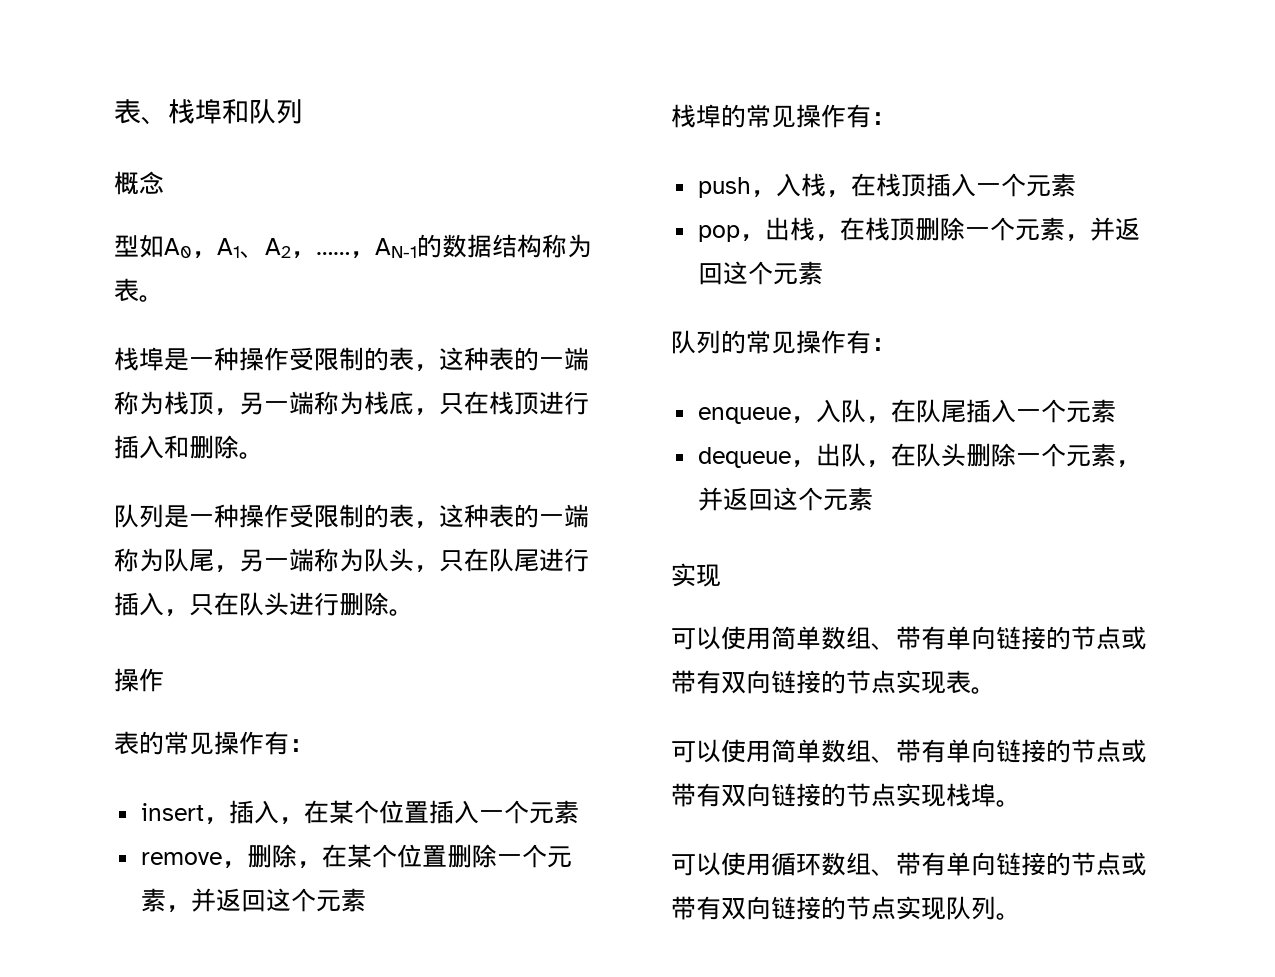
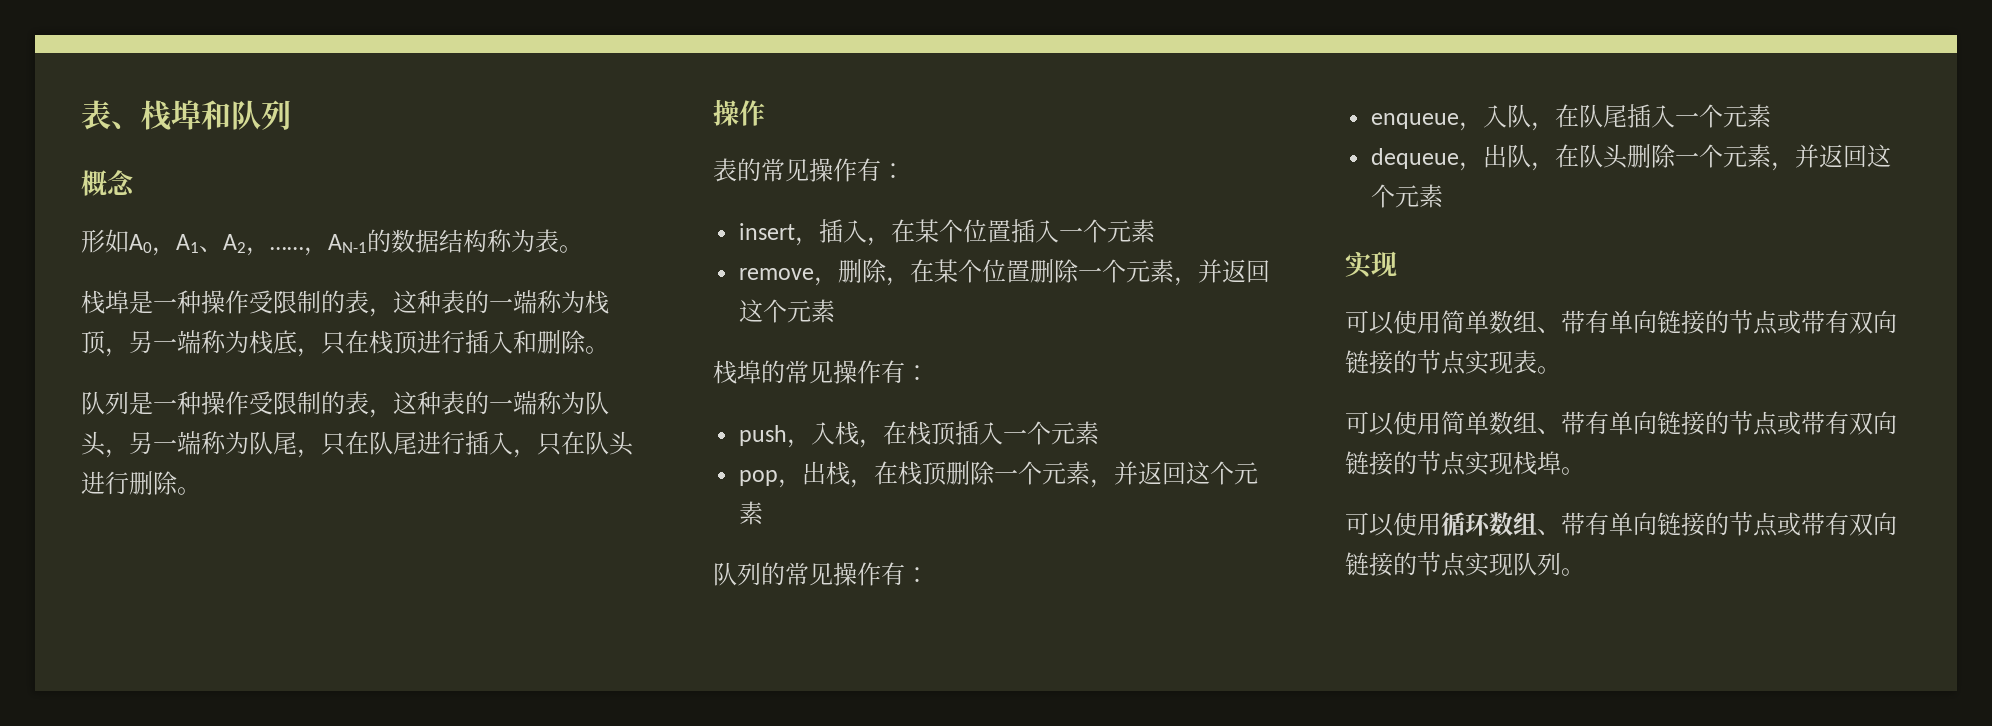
[114,235,139,257] 型 -> [81,229,105,253] 形
[189,549,214,572] 尾 -> [81,431,106,456] 头
[389,548,414,572] 头 -> [273,432,297,455] 尾

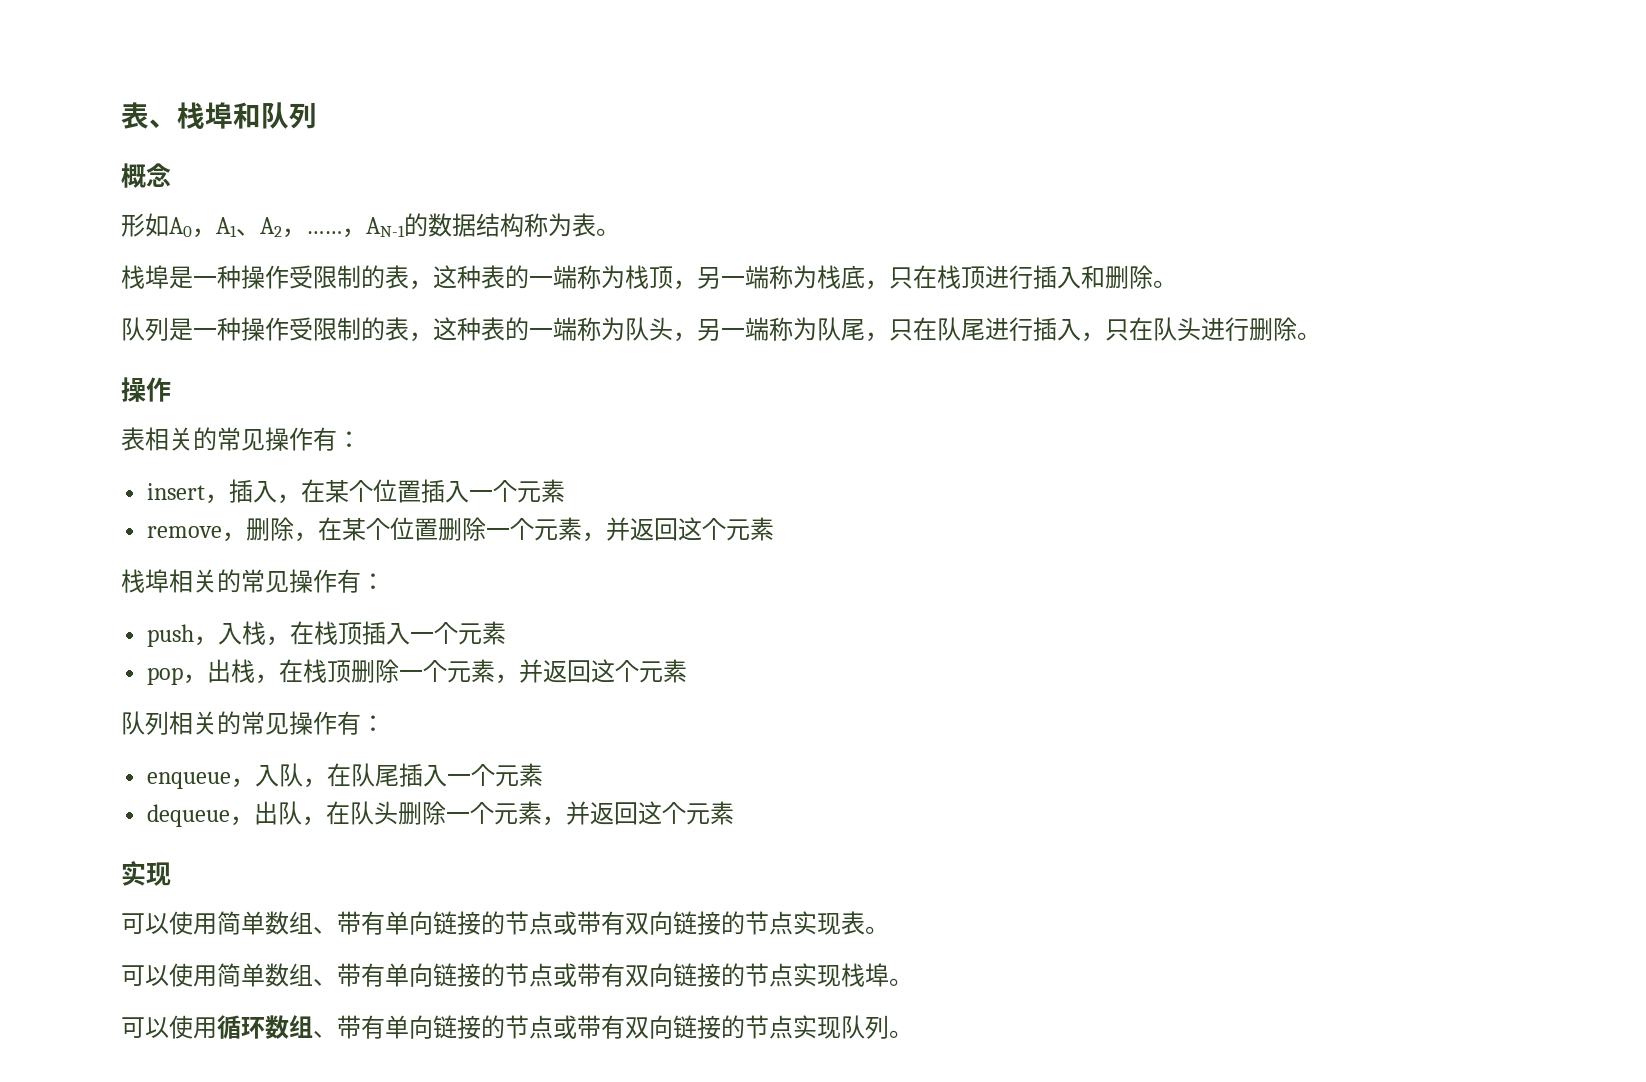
(737, 170) none -> [145,427,193,451] 相关
(761, 372) none -> [169,569,217,593] 相关
(761, 574) none -> [169,711,217,735] 相关

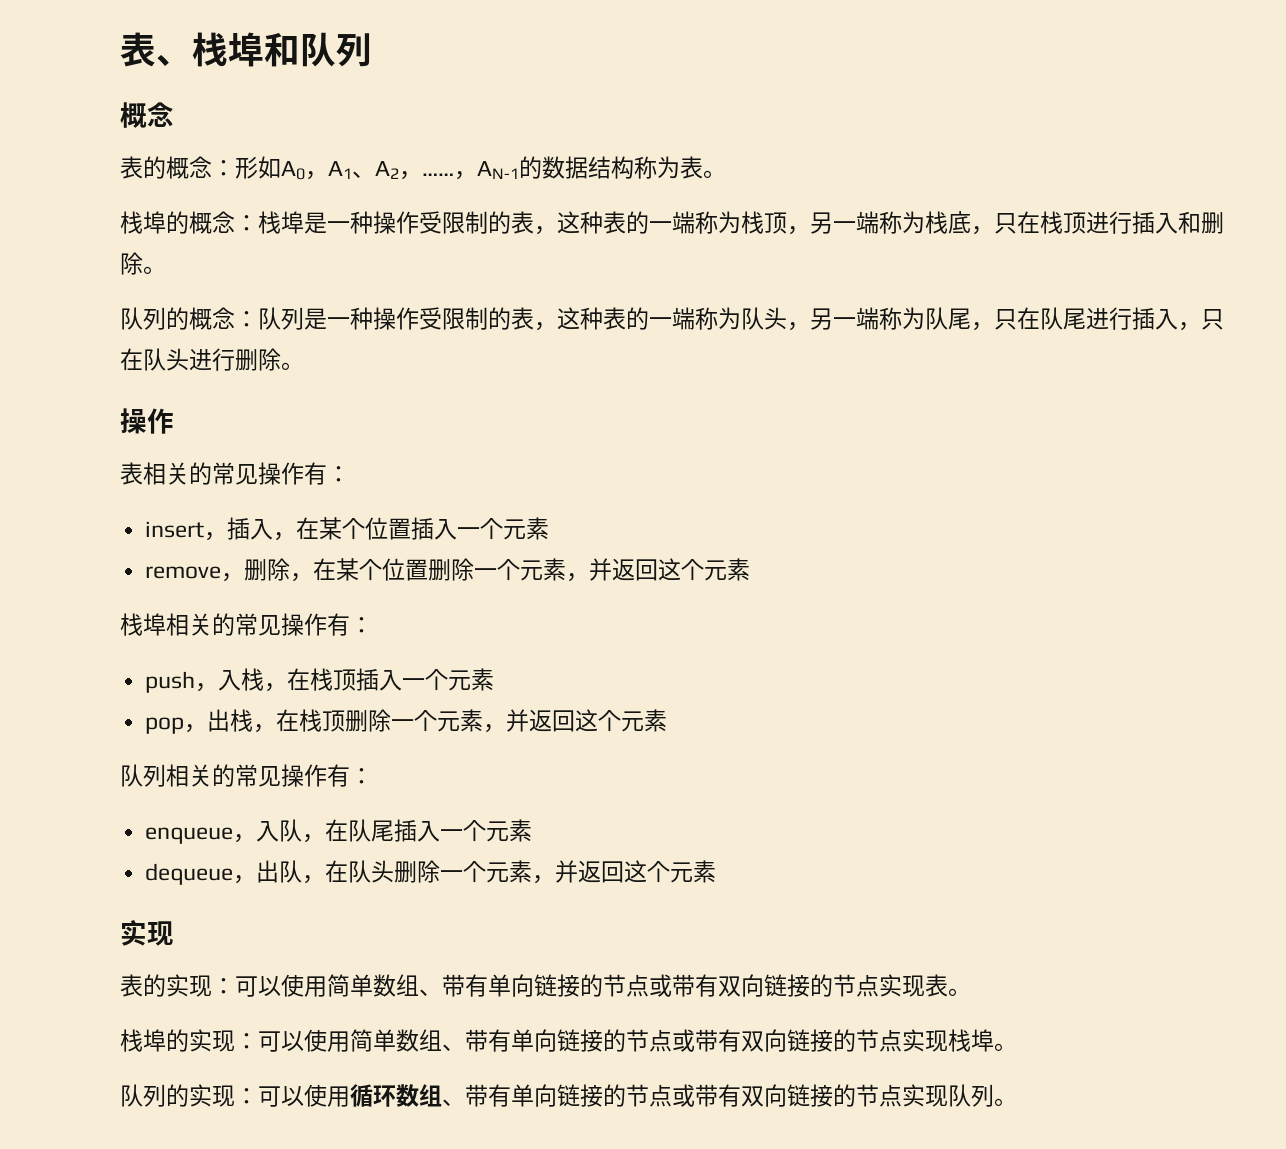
(171, 175) none -> [120,156,235,179] 表的概念：
(169, 277) none -> [166,211,304,234] 的概念：栈埠
(169, 329) none -> [166,307,304,330] 的概念：队列
(171, 874) none -> [120,974,235,997] 表的实现：
(889, 930) none -> [120,1029,258,1052] 栈埠的实现：
(913, 982) none -> [120,1084,258,1107] 队列的实现：

